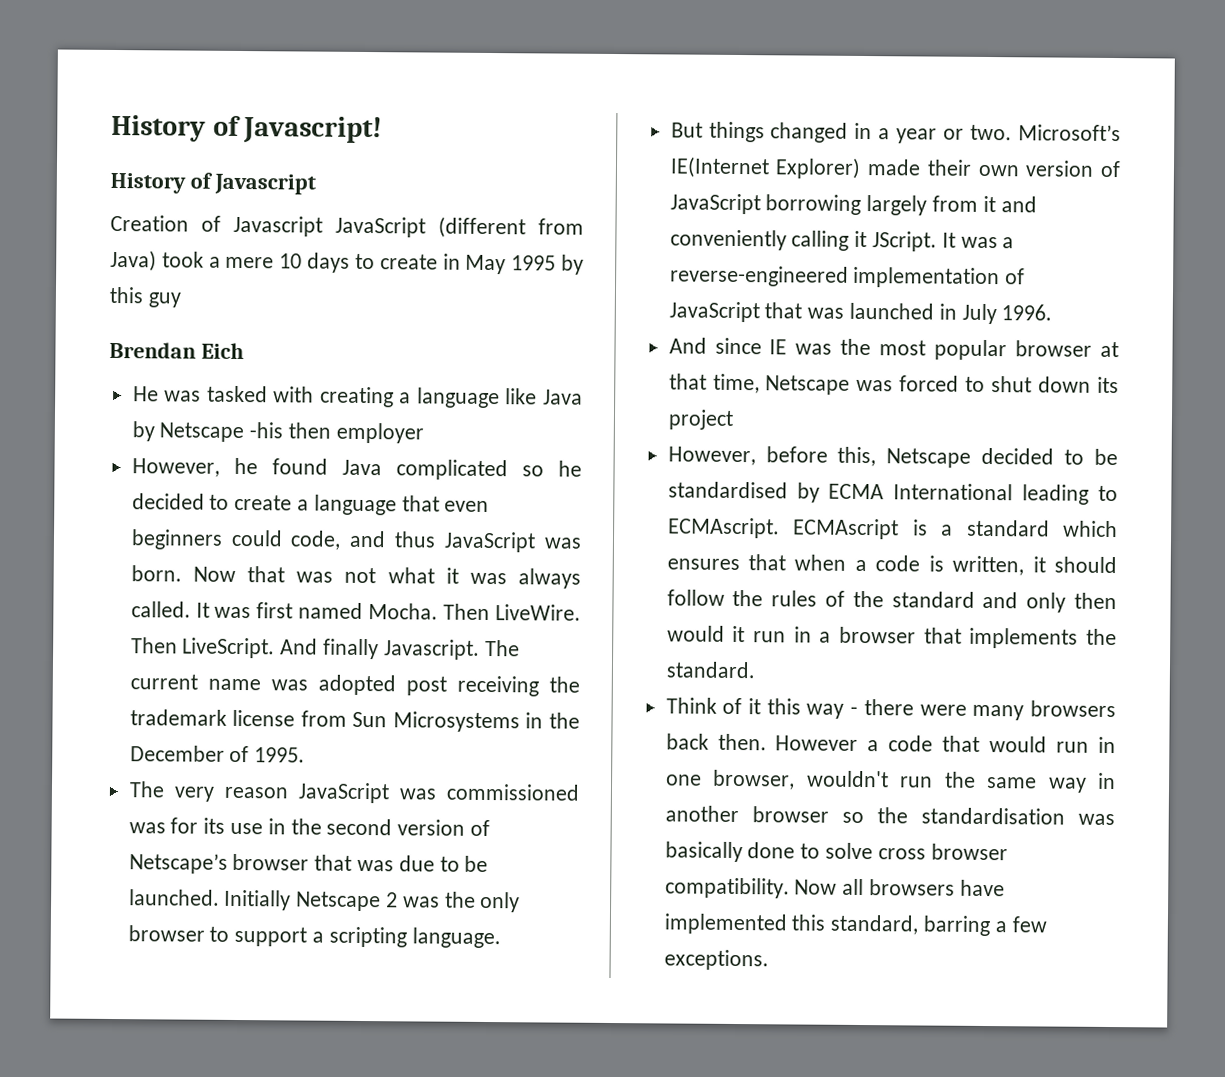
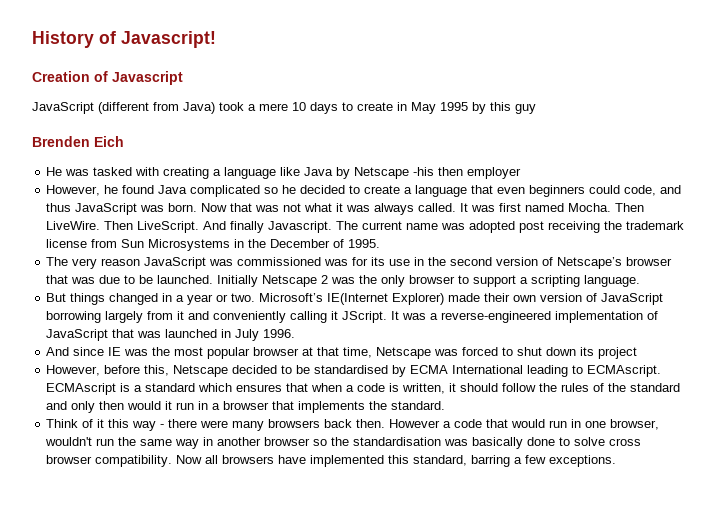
[110,172,186,194] History -> [32,71,90,82] Creation
[110,214,323,237] Creation of Javascript -> (183, 78) none
[109,341,196,359] Brendan -> [32,136,90,147] Brenden

